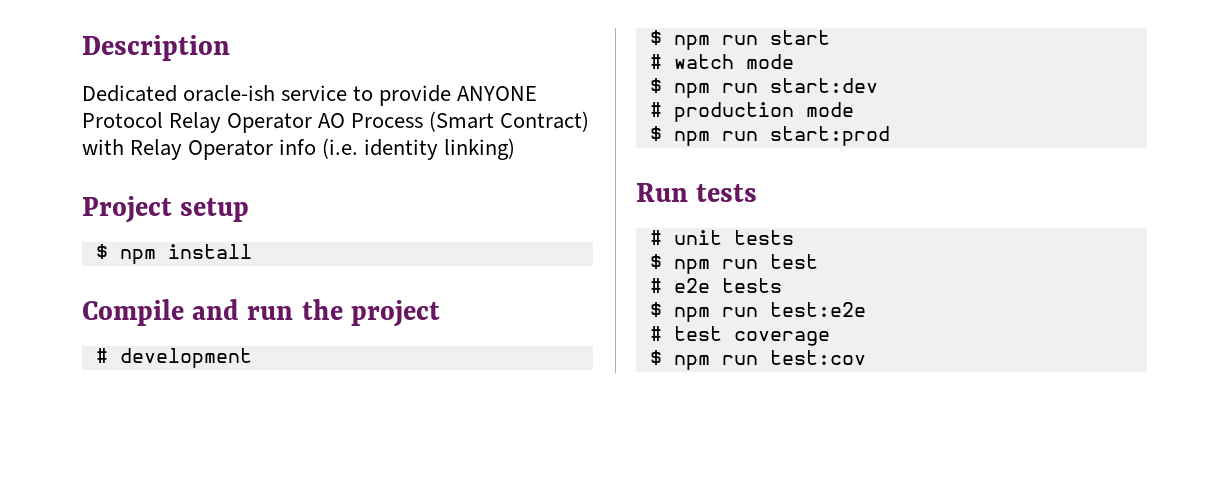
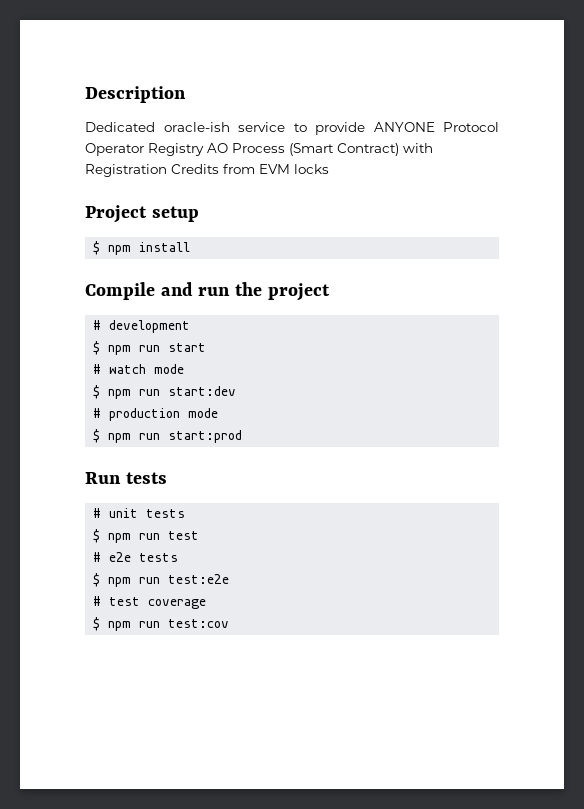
[169,112,313,133] Relay Operator -> [85,143,204,156] Operator Registry
[130,138,516,160] Relay Operator info (i.e. identity linking) -> [85,164,329,177] Registration Credits from EVM locks

